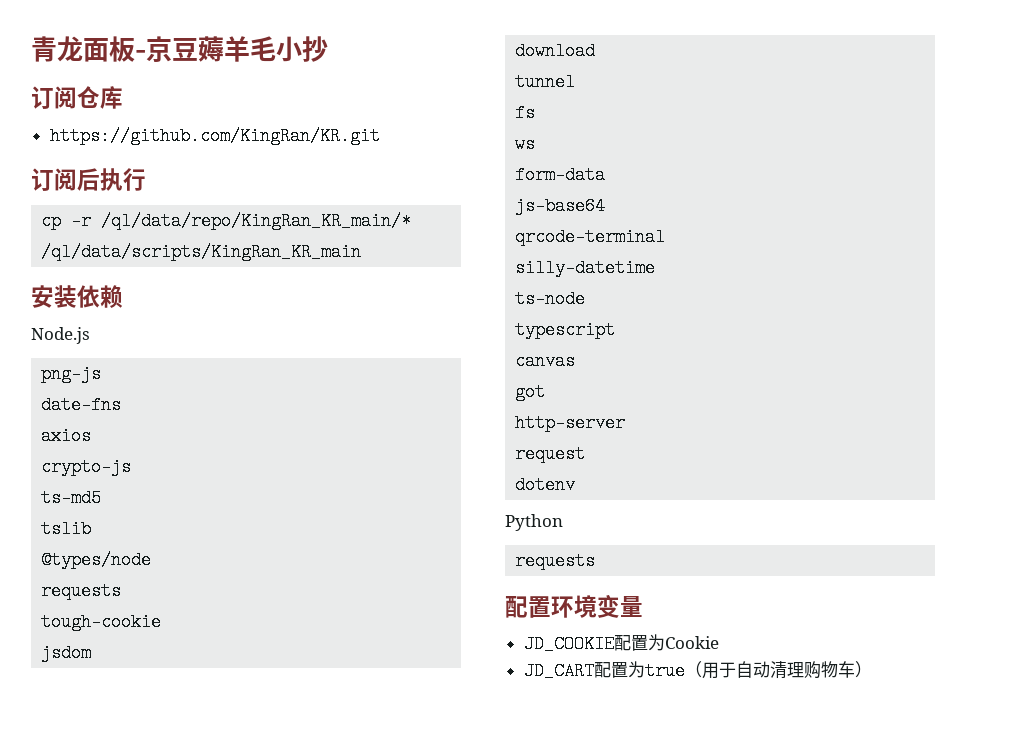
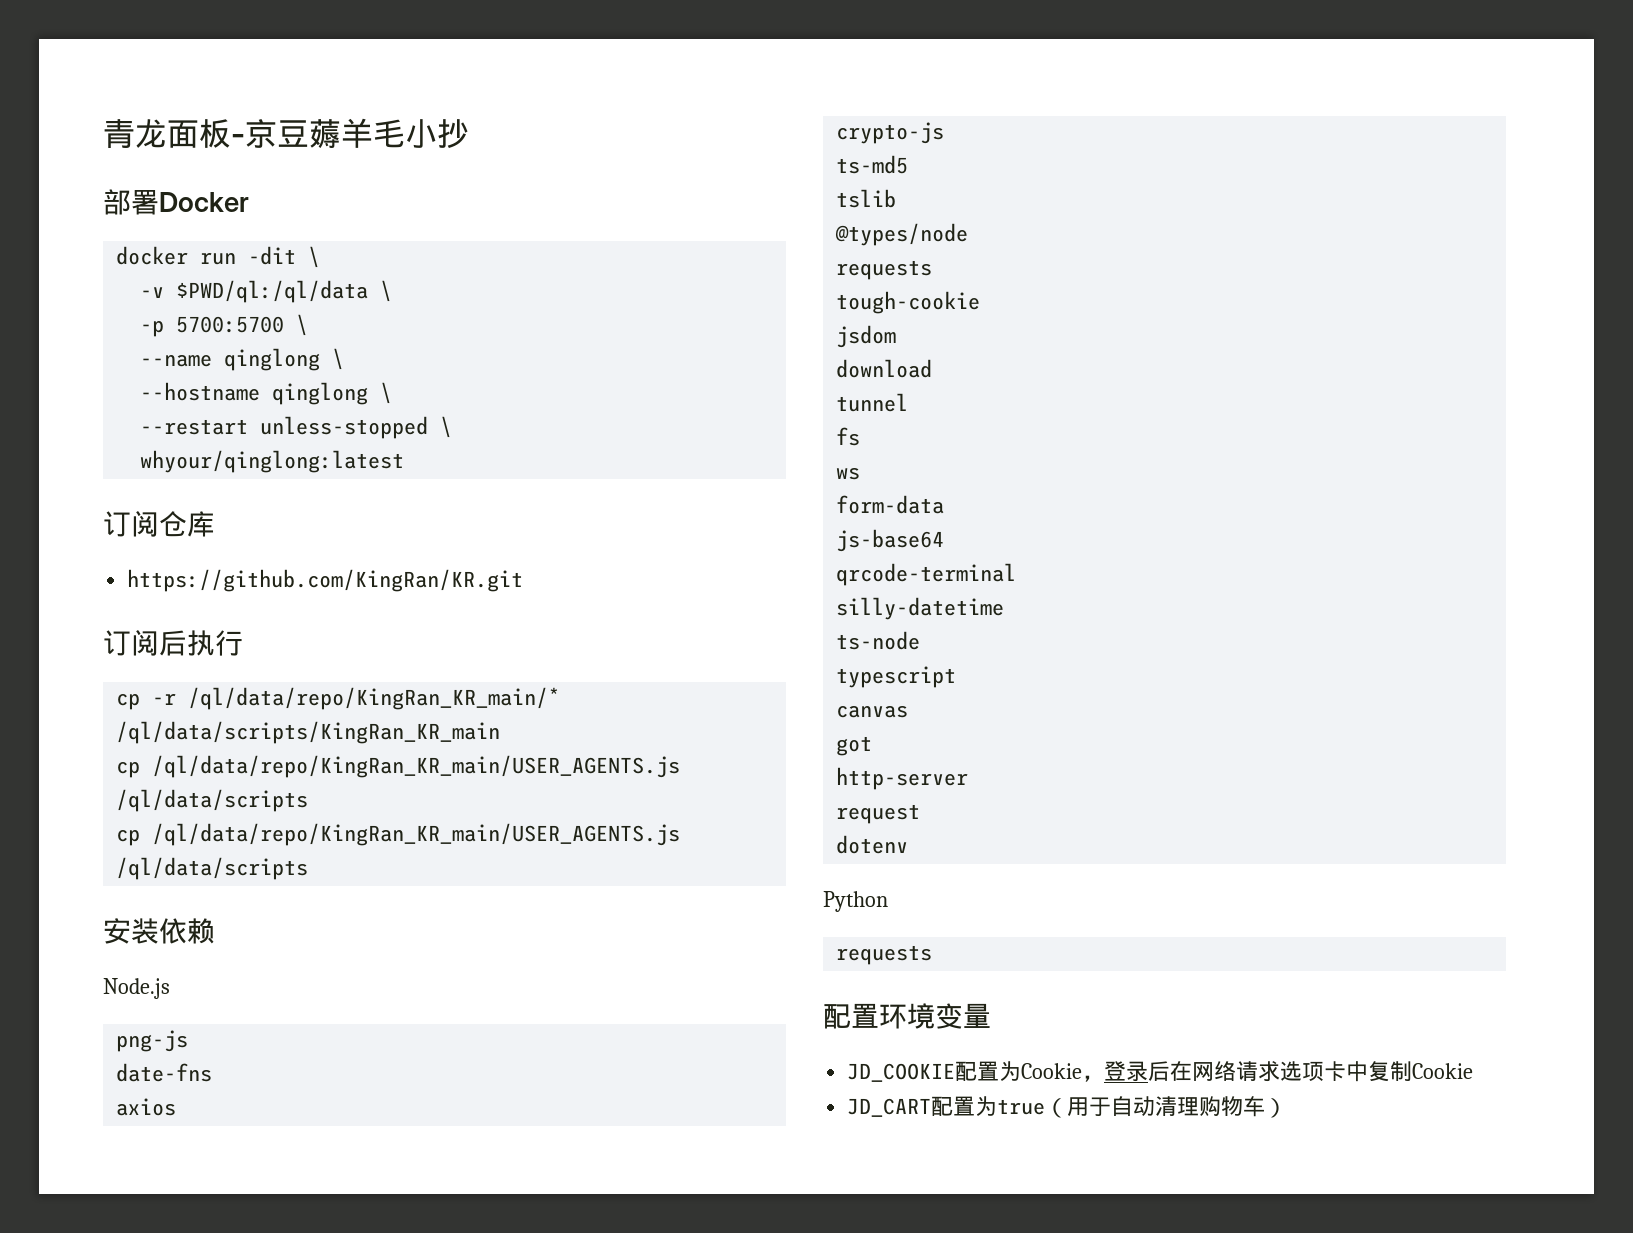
(328, 49) none -> [103,189,249,215] [116,246,321,268] [140,280,393,303] [140,314,309,337] [140,348,345,371] [140,382,393,405] [140,416,453,439] [140,450,405,473] // 部署Docker // docker run -dit \ // -v $PWD/ql:/ql/data \ // -p 5700:5700 \ // --name qinglong \ // --hostname qinglong \ // --restart unless-stopped \ // whyour/qinglong:latest
(362, 252) none -> [116,755,681,778] [116,789,309,812] [116,823,681,846] [116,857,309,880] // cp /ql/data/repo/KingRan_KR_main/USER_AGENTS.js /ql/data/scripts // cp /ql/data/repo/KingRan_KR_main/USER_AGENTS.js /ql/data/scripts
(719, 642) none -> [1082,1061,1474,1082] ，登录后在网络请求选项卡中复制Cookie

